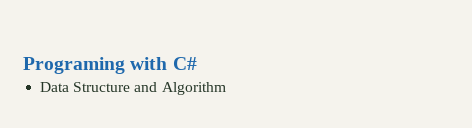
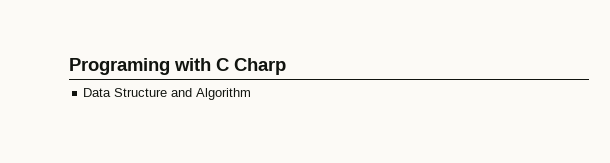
[172,57,197,70] C# -> [216,58,286,75] C Charp

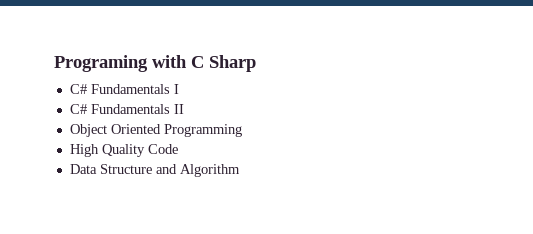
[234,58,286,75] Charp -> [209,55,256,72] [69,84,179,94] [69,104,184,114] [69,124,242,137] [69,144,178,157] Sharp // C# Fundamentals I // C# Fundamentals II // Object Oriented Programming // High Quality Code

